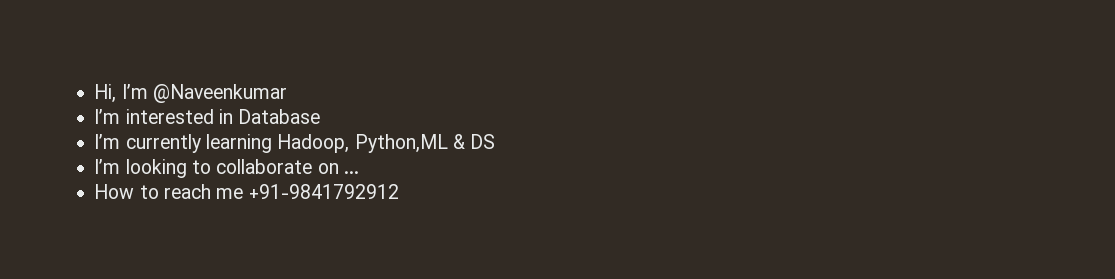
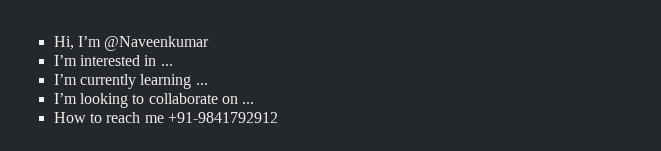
[238,109,321,124] Database -> [160,64,173,66] ...
[277,134,496,153] Hadoop, Python,ML & DS -> [195,83,208,85] ...

